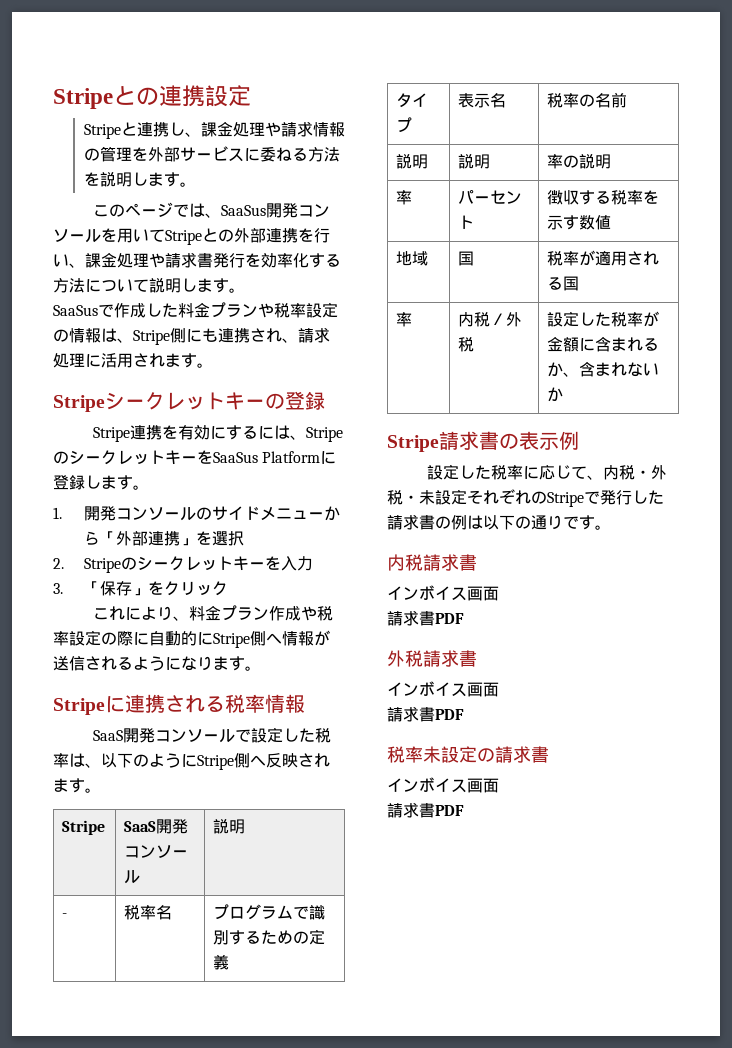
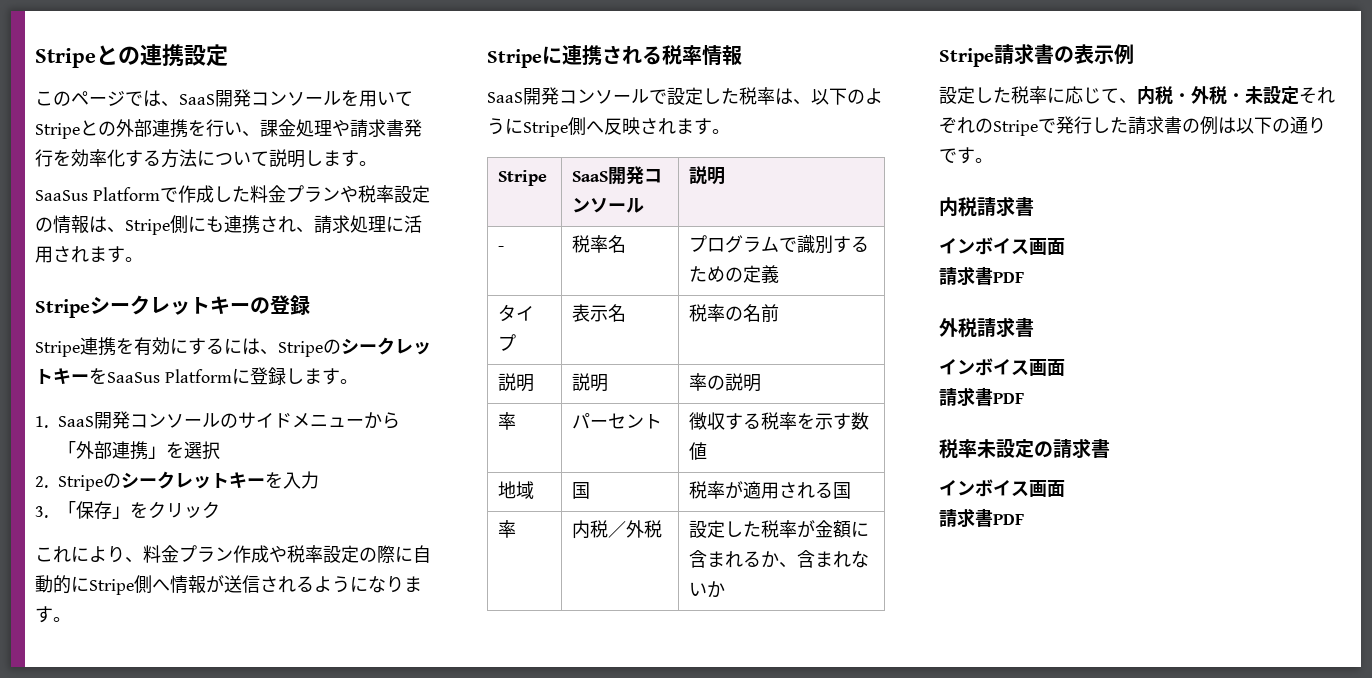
[83,121,345,139] [83,146,340,162] [83,172,196,187] // Stripeと連携し、課金処理や請求情報の管理を外部サービスに委ねる方法を説明します。 -> (228, 55) none
[220,205,266,216] SaaSus -> [179,94,215,105] SaaS
(98, 310) none -> [92,187,160,201] Platform
(62, 513) none -> [57,416,94,427] SaaS

